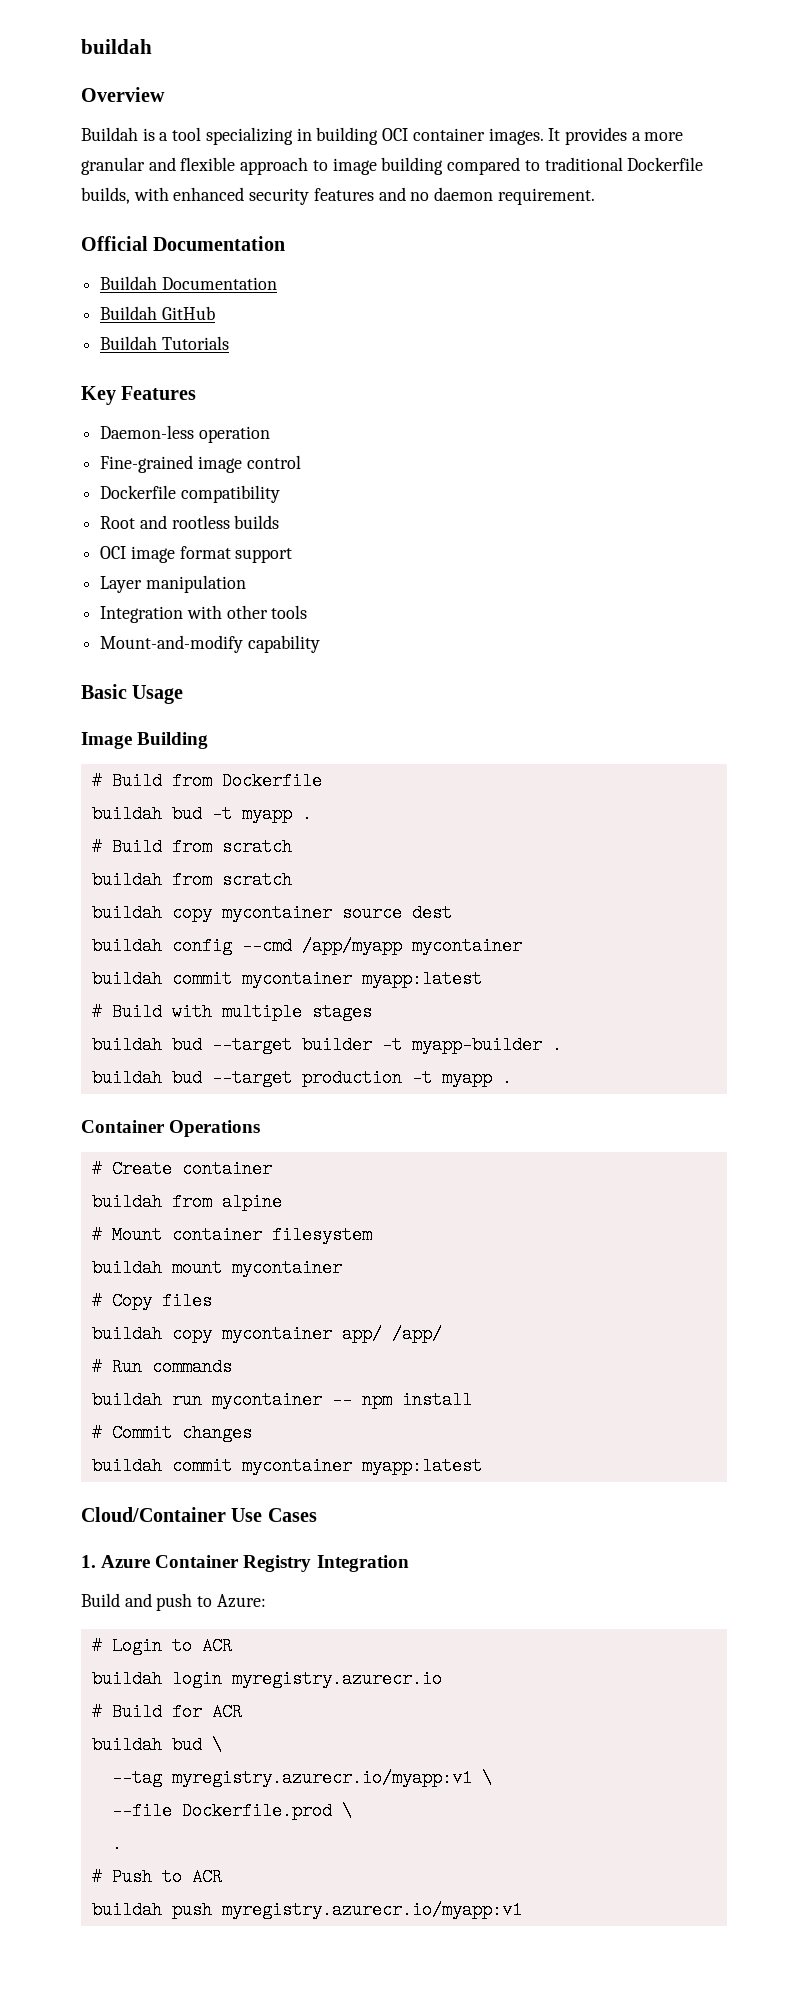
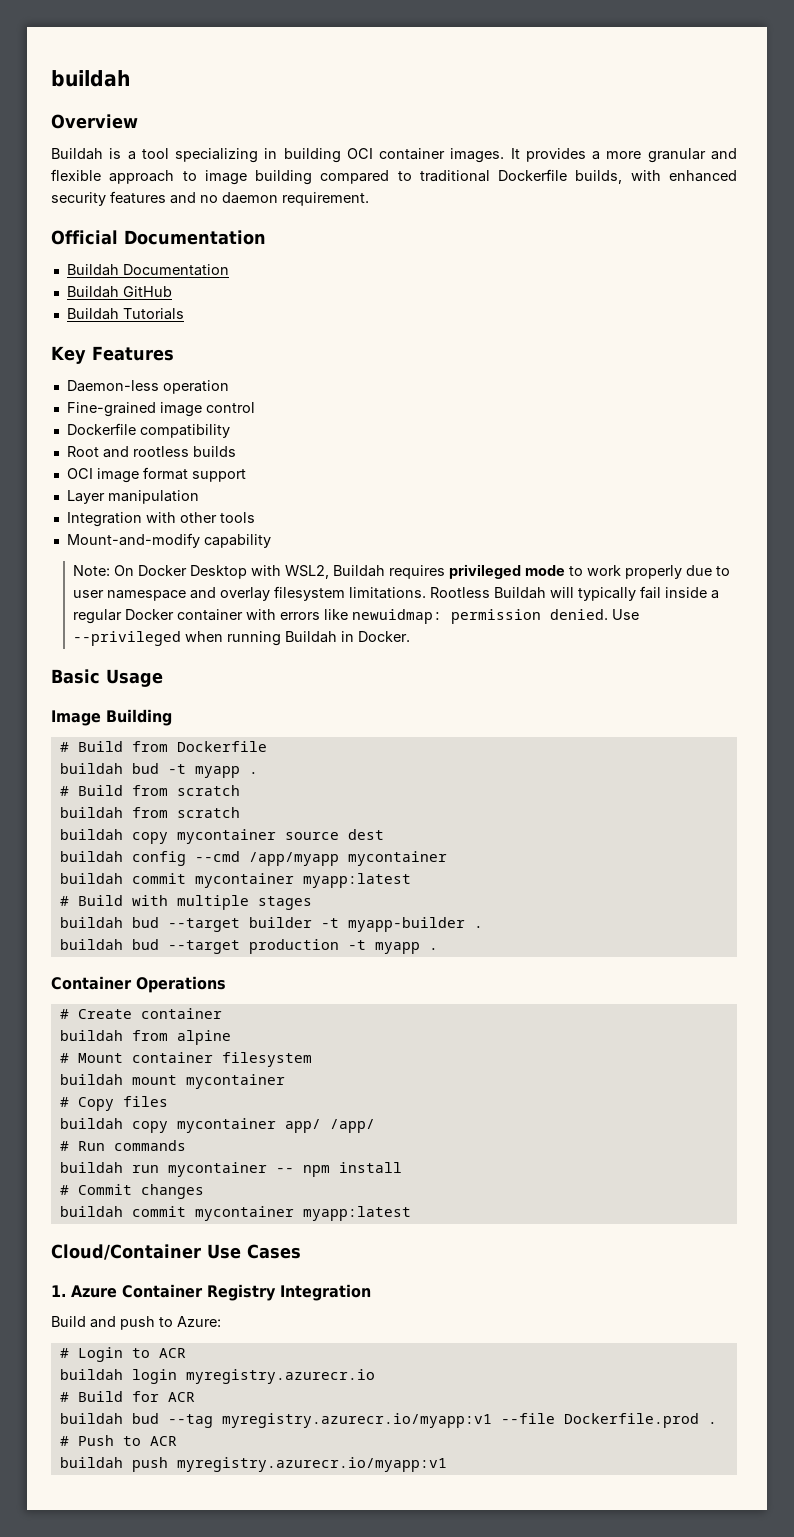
(320, 644) none -> [73,564,731,579] [73,586,720,601] [73,609,640,624] [73,631,411,646] // Note: On Docker Desktop with WSL2, Buildah requires privileged mode to work properly due to user namespace and overlay filesystem limitations. Rootless Buildah will typically fail inside a regular Docker container with errors like newuidmap: permission denied. Use --privileged when running Buildah in Docker.
[211,1736,222,1754] \ // -> (159, 1418) none
[481,1769,492,1787] \ // -> (492, 1420) none
[341,1802,352,1820] \ // -> (699, 1420) none

